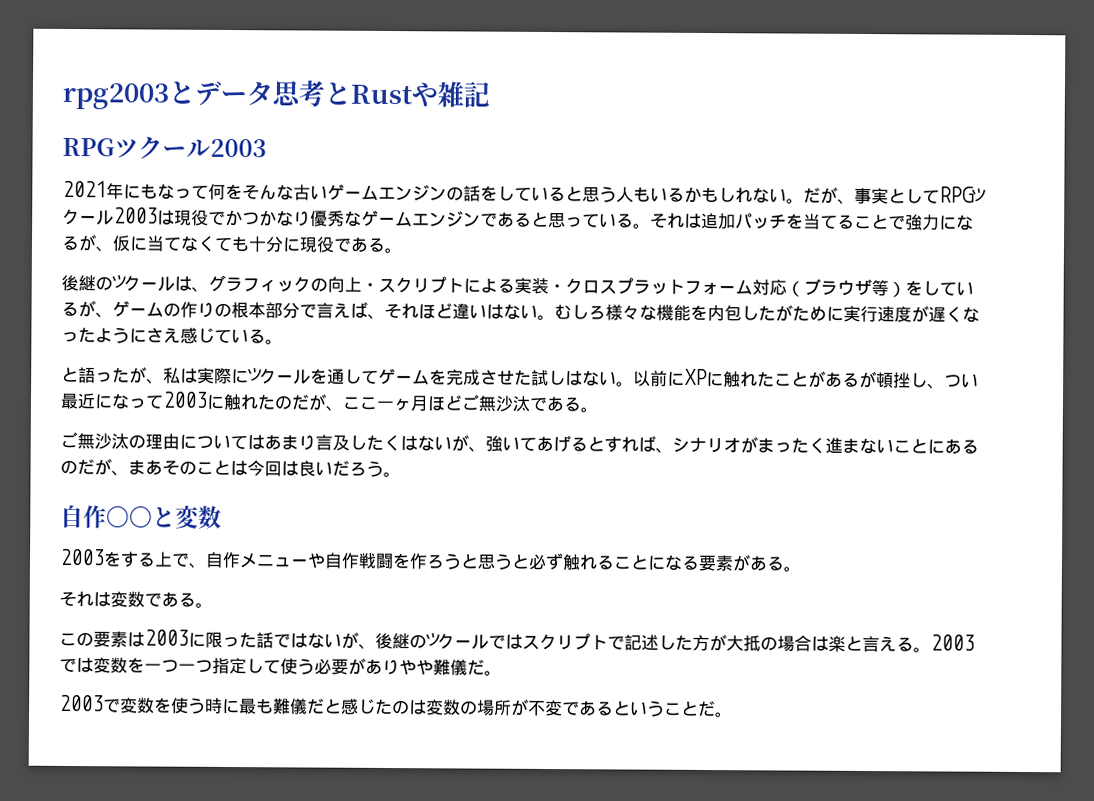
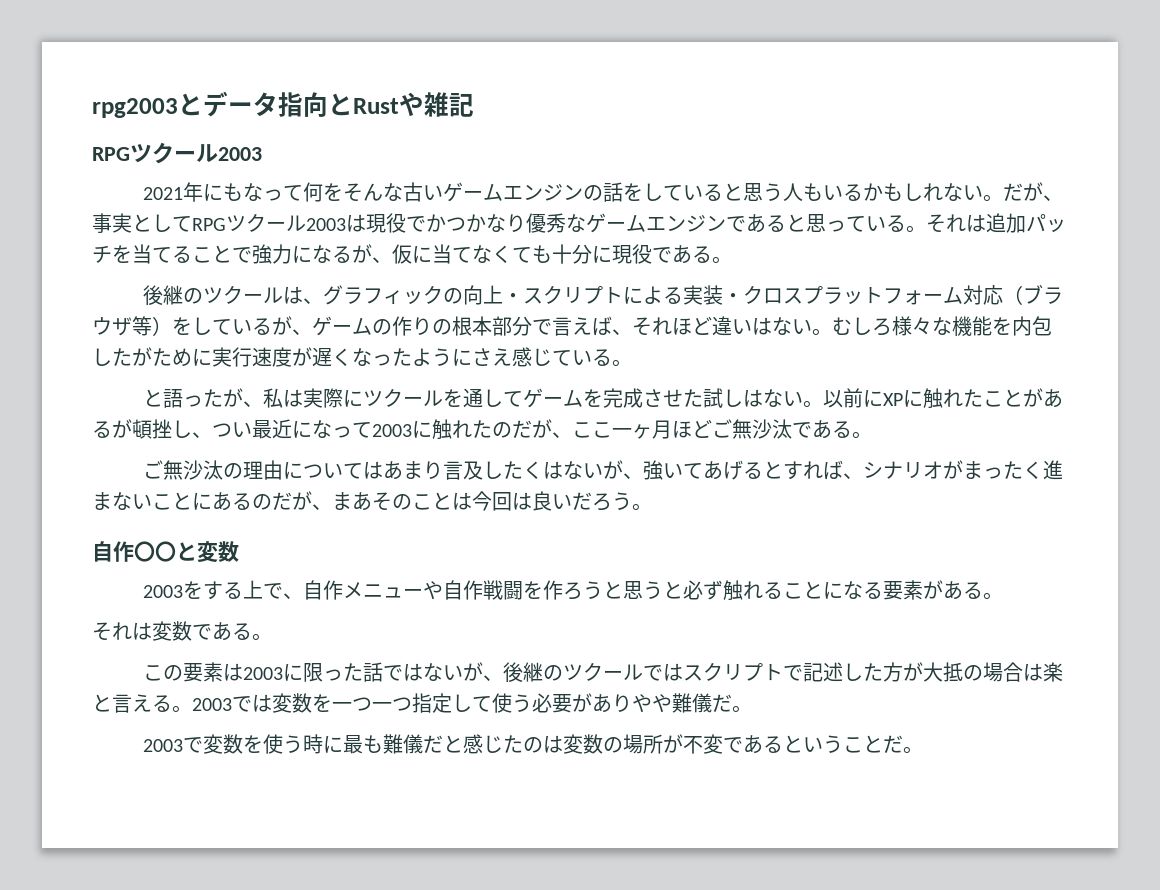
[272,80,326,107] 思考 -> [278,92,328,117] 指向

